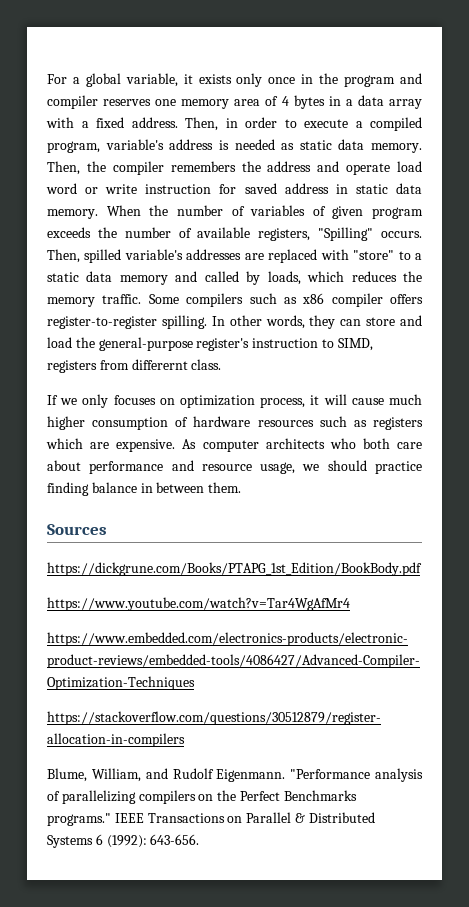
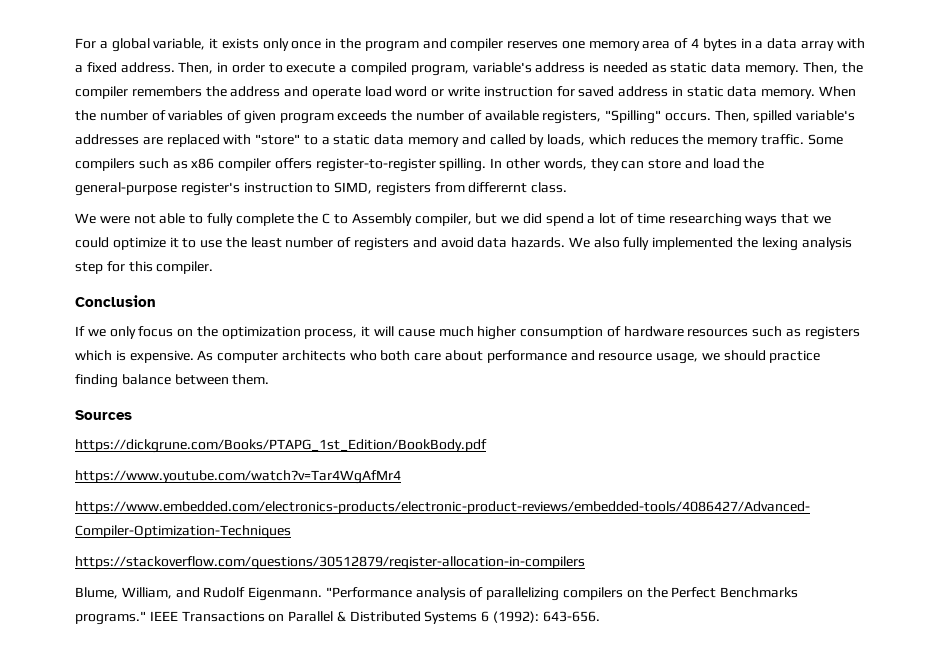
(222, 364) none -> [75,213,831,227] [75,237,852,251] [75,261,214,274] [75,295,156,307] // We were not able to fully complete the C to Assembly compiler, but we did spend a lot of time researching ways that we could optimize it to use the least number of registers and avoid data hazards. We also fully implemented the lexing analysis step for this compiler. // Conclusion
[113,395,175,405] focuses on -> [138,326,218,337] focus on the
[90,442,110,449] are -> [115,350,126,361] is
[140,483,153,493] in -> (171, 379) none

